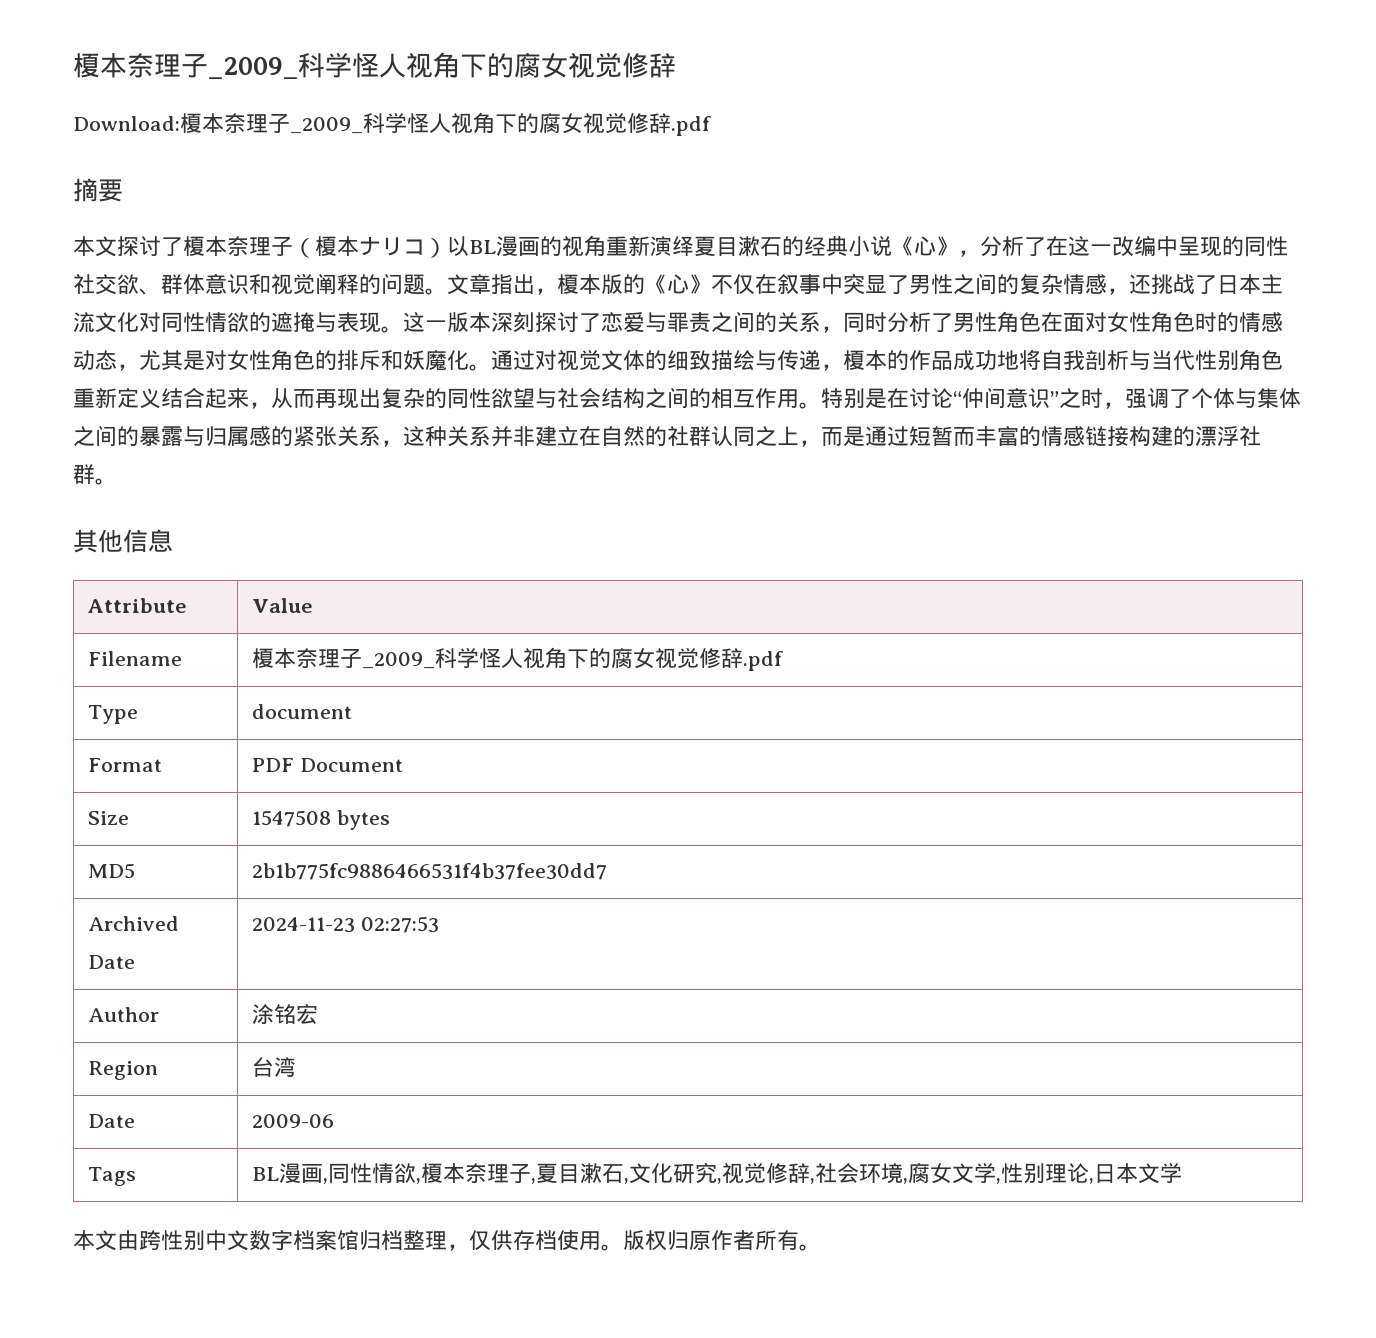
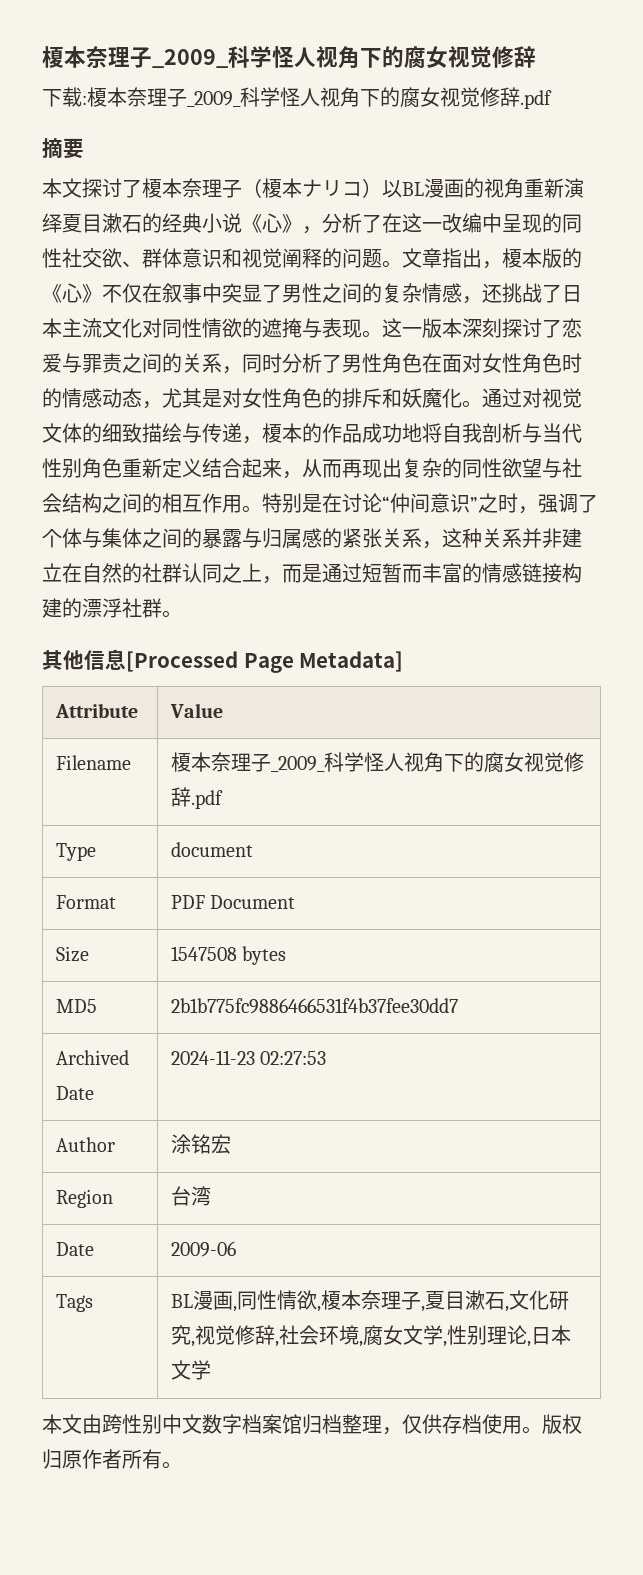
[73,116,180,131] Download: -> [42,87,87,107] 下载:
(173, 540) none -> [126,651,404,673] [Processed Page Metadata]

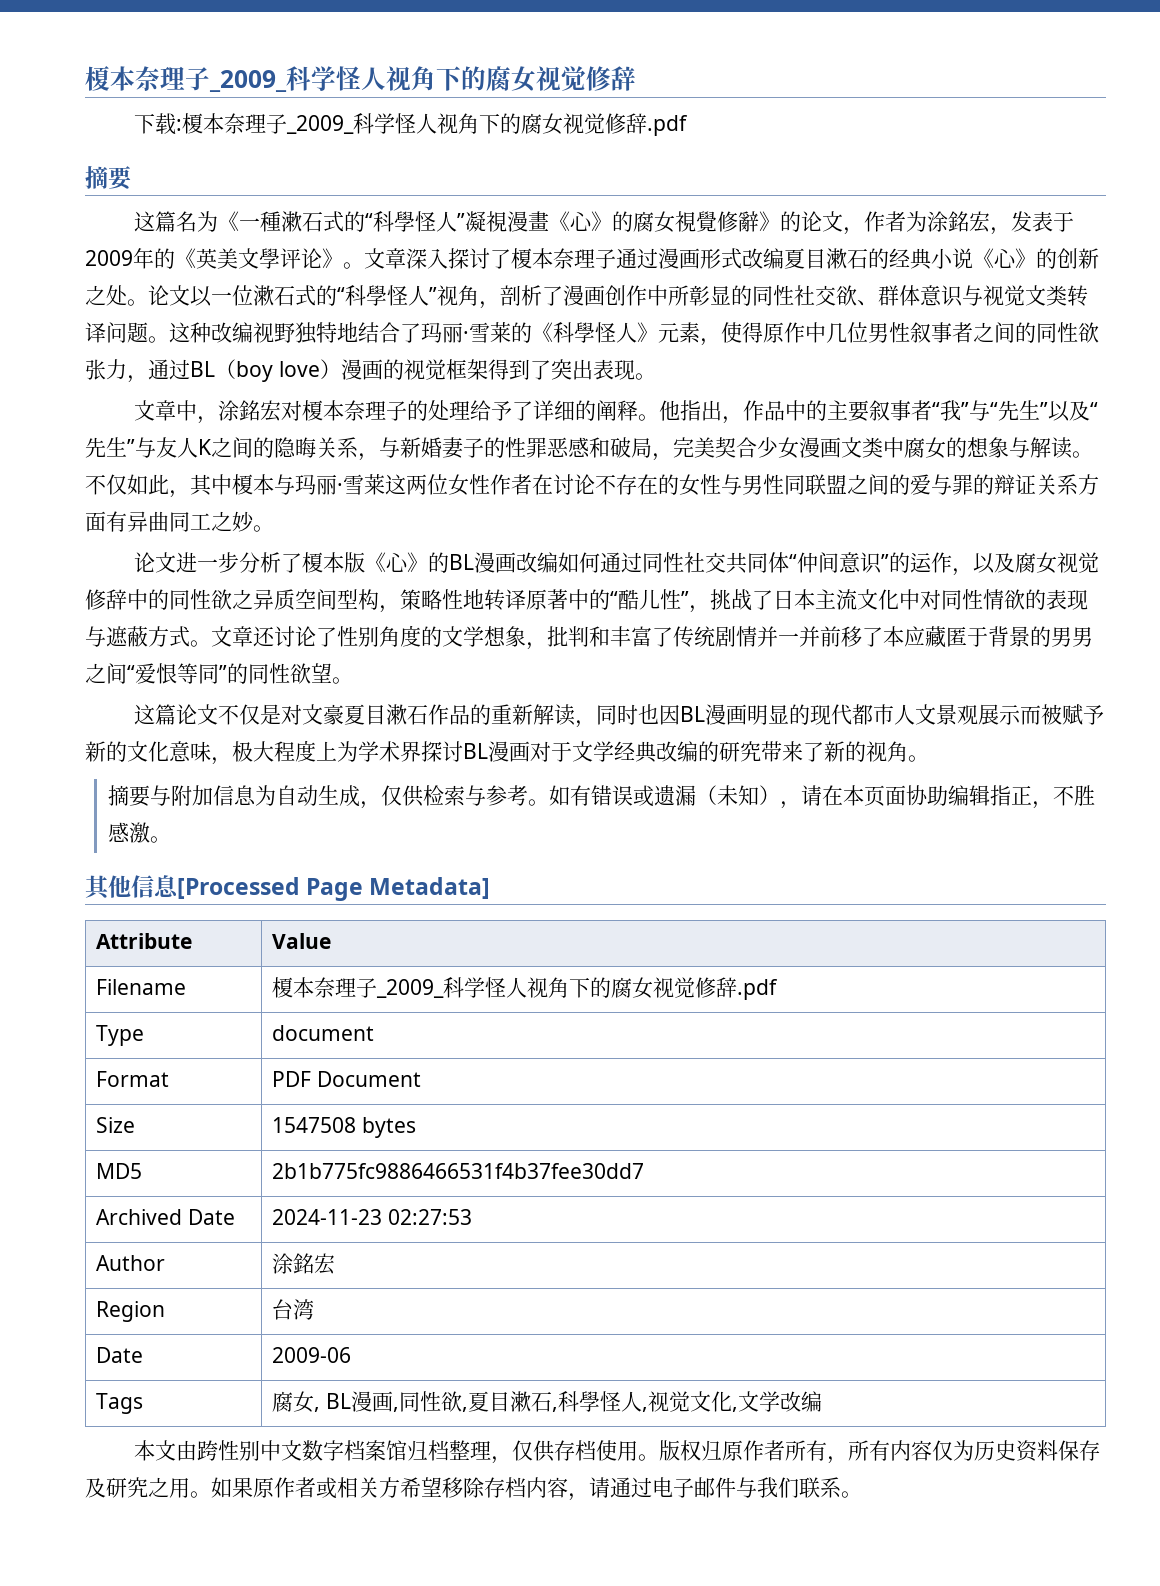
[42,178,584,198] [42,213,62,233] 本文探讨了榎本奈理子（榎本ナリコ）以BL漫画的视角重新演绎 -> [134,211,1075,235] [85,248,784,269] 这篇名为《一種漱石式的“科學怪人”凝視漫畫《心》的腐女視覺修辭》的论文，作者为涂銘宏，发表于2009年的《英美文學评论》。文章深入探讨了榎本奈理子通过漫画形式改编
[302,213,542,234] ，分析了在这一改编中呈现 -> [1036,248,1099,269] [85,285,731,309] 的创新之处。论文以一位漱石式的“科學怪人”视角，剖析了漫画创作中所彰显
[222,248,582,269] [42,283,502,304] 和视觉阐释的问题。文章指出，榎本版的《心》不仅在叙事中突显了男性之间的复杂情感，还 -> [962,285,1088,307] [85,322,1099,346] [85,359,656,383] [134,400,1099,424] [85,437,1093,461] [85,474,1099,498] [85,511,274,532] [134,552,1100,576] [85,589,710,613] 与视觉文类转译问题。这种改编视野独特地结合了玛丽·雪莱的《科學怪人》元素，使得原作中几位男性叙事者之间的同性欲张力，通过BL（boy love）漫画的视觉框架得到了突出表现。 // 文章中，涂銘宏对榎本奈理子的处理给予了详细的阐释。他指出，作品中的主要叙事者“我”与“先生”以及“先生”与友人K之间的隐晦关系，与新婚妻子的性罪恶感和破局，完美契合少女漫画文类中腐女的想象与解读。不仅如此，其中榎本与玛丽·雪莱这两位女性作者在讨论不存在的女性与男性同联盟之间的爱与罪的辩证关系方面有异曲同工之妙。 // 论文进一步分析了榎本版《心》的BL漫画改编如何通过同性社交共同体“仲间意识”的运作，以及腐女视觉修辞中的同性欲之异质空间型构，策略性地转译原著中的“酷儿性”，
(142, 328) none -> [899,589,920,610] 中
[262,318,582,338] [42,353,582,374] [42,388,582,409] [42,423,582,444] [42,458,582,479] [42,493,598,514] [42,528,582,549] [42,563,582,584] [42,598,162,618] 遮掩与表现。这一版本深刻探讨了恋爱与罪责之间的关系，同时分析了男性角色在面对女性角色时的情感动态，尤其是对女性角色的排斥和妖魔化。通过对视觉文体的细致描绘与传递，榎本的作品成功地将自我剖析与当代性别角色重新定义结合起来，从而再现出复杂的同性欲望与社会结构之间的相互作用。特别是在讨论“仲间意识”之时，强调了个体与集体之间的暴露与归属感的紧张关系，这种关系并非建立在自然的社群认同之上，而是通过短暂而丰富的情感链接构建的漂浮社群 -> [1046,589,1088,610] [85,625,1093,650] [85,663,353,684] [134,704,1105,728] [85,740,929,765] [108,785,1096,809] [108,822,151,843] 表现与遮蔽方式。文章还讨论了性别角度的文学想象，批判和丰富了传统剧情并一并前移了本应藏匿于背景的男男之间“爱恨等同”的同性欲望。 // 这篇论文不仅是对文豪夏目漱石作品的重新解读，同时也因BL漫画明显的现代都市人文景观展示而被赋予新的文化意味，极大程度上为学术界探讨BL漫画对于文学经典改编的研究带来了新的视角。 // 摘要与附加信息为自动生成，仅供检索与参考。如有错误或遗漏（未知），请在本页面协助编辑指正，不胜感激
[190,1134,211,1154] 铭 -> [292,1253,314,1274] 銘
(93, 1303) none -> [271,1391,320,1413] 腐女,
[276,1290,569,1312] [170,1325,571,1347] [170,1360,211,1380] 情欲,榎本奈理子,夏目漱石,文化研究,视觉修辞,社会环境,腐女文学,性别理论,日本文学 -> [440,1391,822,1412] 欲,夏目漱石,科學怪人,视觉文化,文学改编
(162, 1459) none -> [827,1440,1101,1464] [85,1477,841,1501] ，所有内容仅为历史资料保存及研究之用。如果原作者或相关方希望移除存档内容，请通过电子邮件与我们联系

